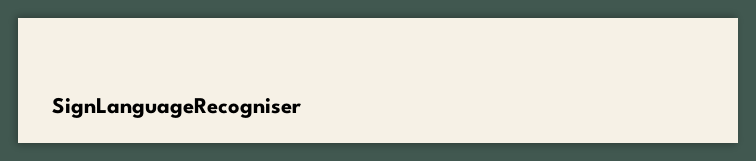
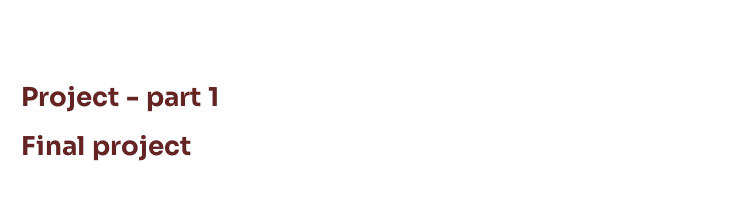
[52,97,301,118] SignLanguageRecogniser -> [21,85,220,112] [21,134,192,161] Project - part 1 // Final project

